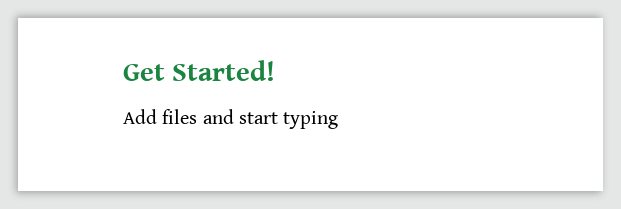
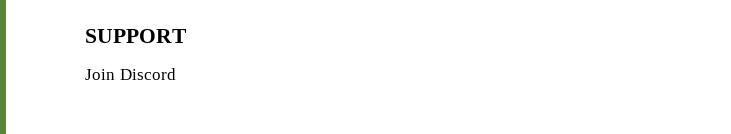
[123,60,276,81] [123,109,339,129] Get Started! // Add files and start typing -> [85,29,187,43] [85,68,176,80] SUPPORT // Join Discord

